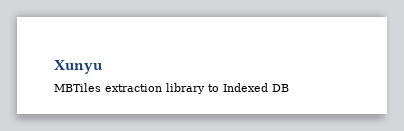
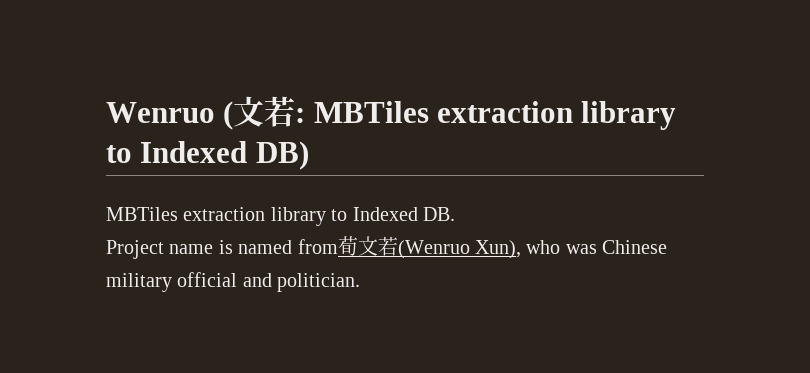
[54,60,102,74] [54,83,289,94] Xunyu // MBTiles extraction library to Indexed DB -> [106,96,677,130] [106,141,309,170] [106,207,455,226] [106,236,668,259] [106,272,361,292] Wenruo (文若: MBTiles extraction library to Indexed DB) // MBTiles extraction library to Indexed DB. // Project name is named from荀文若(Wenruo Xun), who was Chinese military official and politician.

